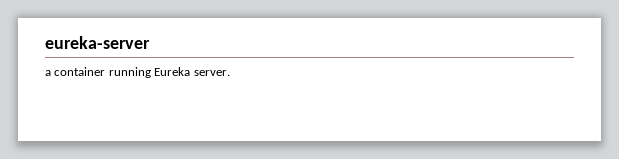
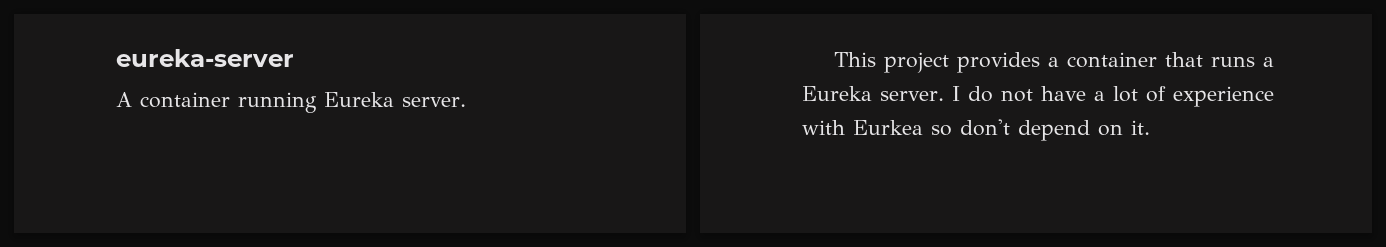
[45,70,51,76] a -> [116,92,132,107] A
(230, 73) none -> [834,52,1275,73] [802,86,1274,107] [802,119,1150,141] // This project provides a container that runs a Eureka server. I do not have a lot of experience with Eurkea so don't depend on it.

